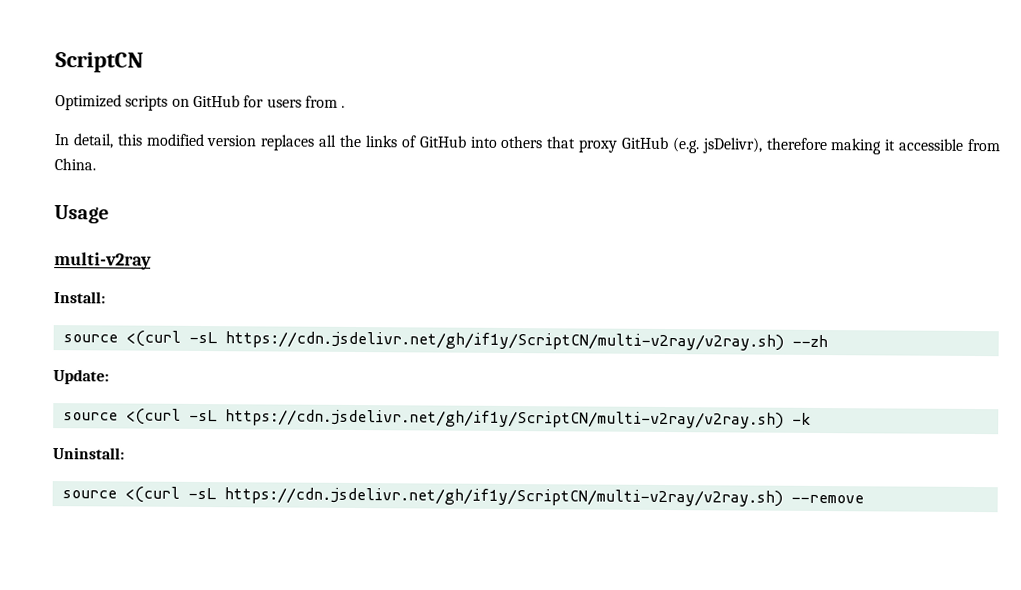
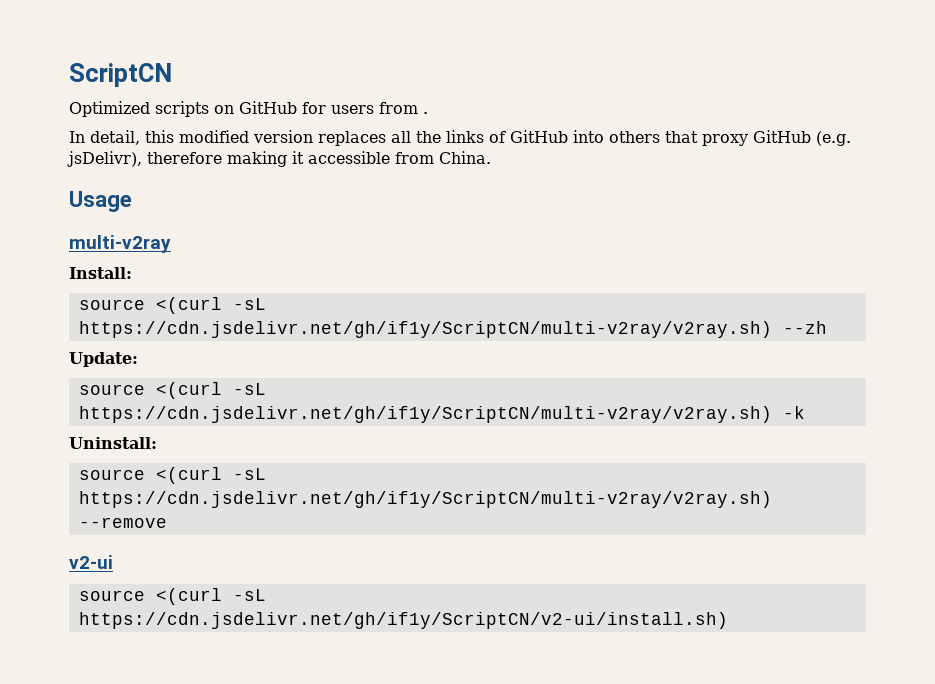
(864, 499) none -> [69,555,113,569] [78,588,266,605] [78,612,728,629] // v2-ui // source <(curl -sL https://cdn.jsdelivr.net/gh/if1y/ScriptCN/v2-ui/install.sh)

